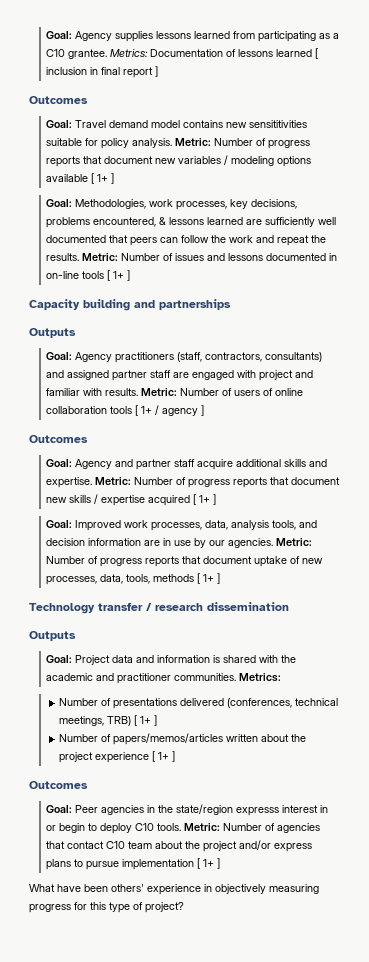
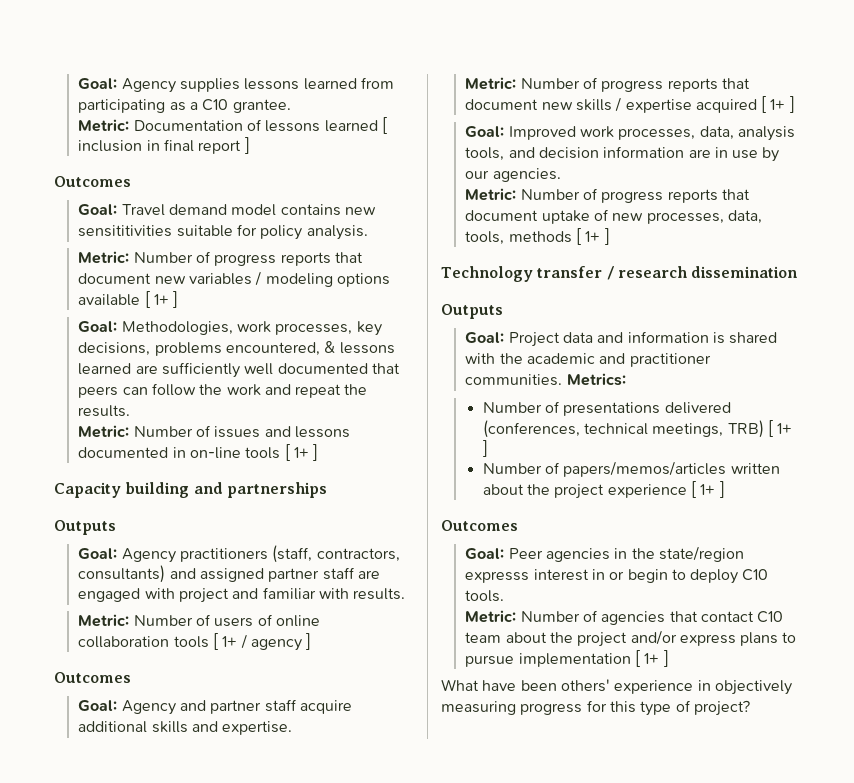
[110,49,149,57] Metrics: -> [78,119,130,132] // Metric:
(173, 143) none -> (368, 232) //
(80, 257) none -> (131, 411) //
(139, 392) none -> (406, 594) //
(93, 482) none -> (293, 728) //
(274, 543) none -> (561, 175) //
(182, 827) none -> (505, 596) //

